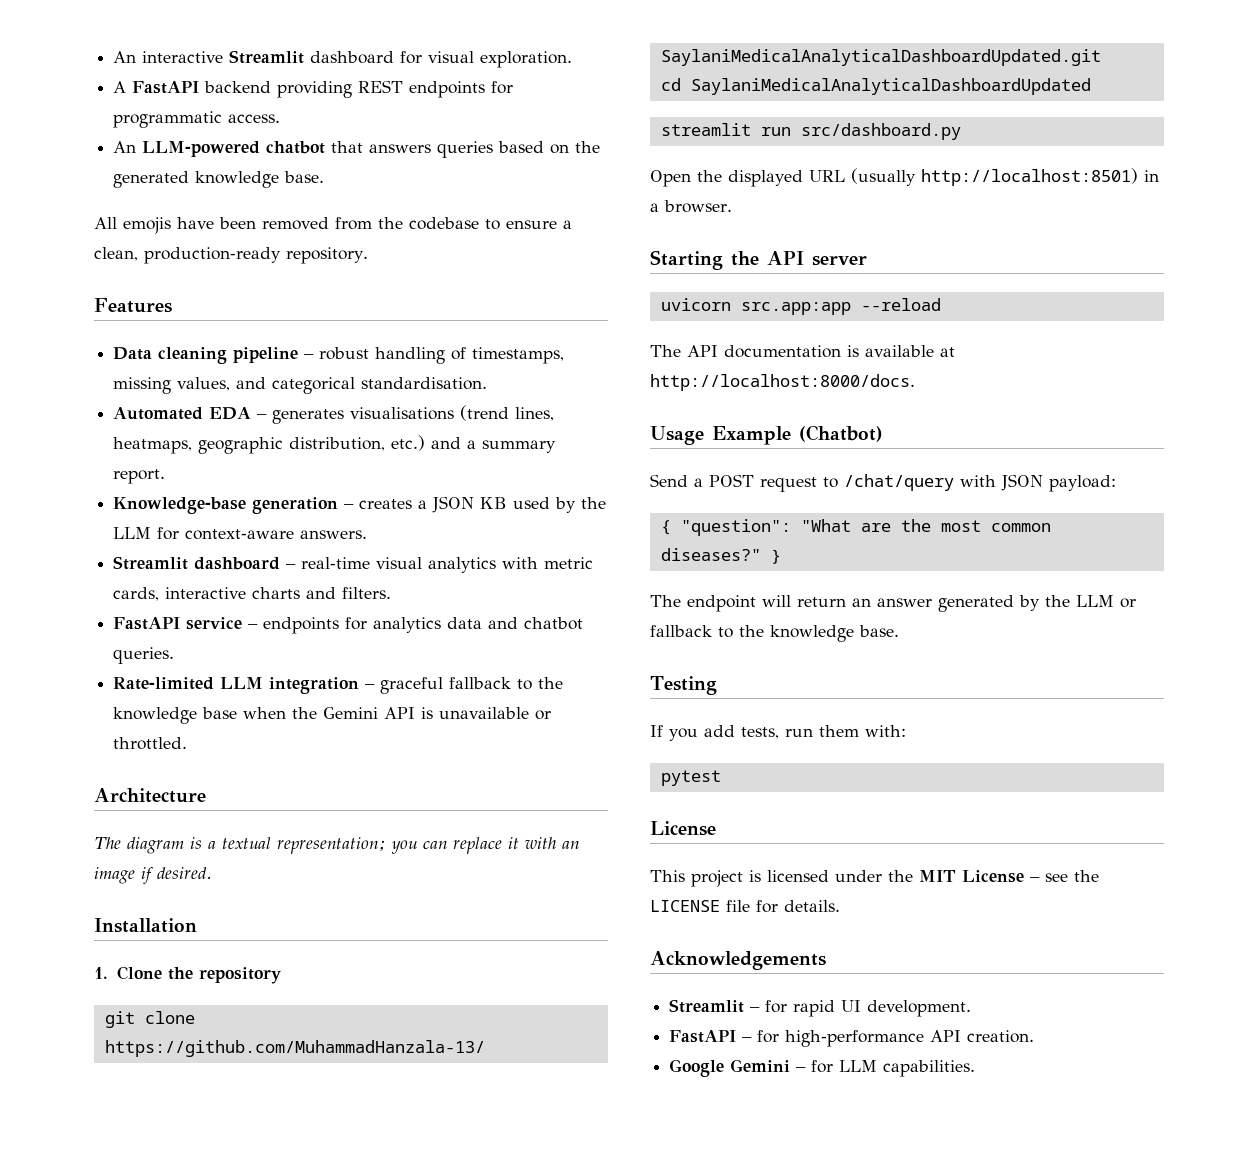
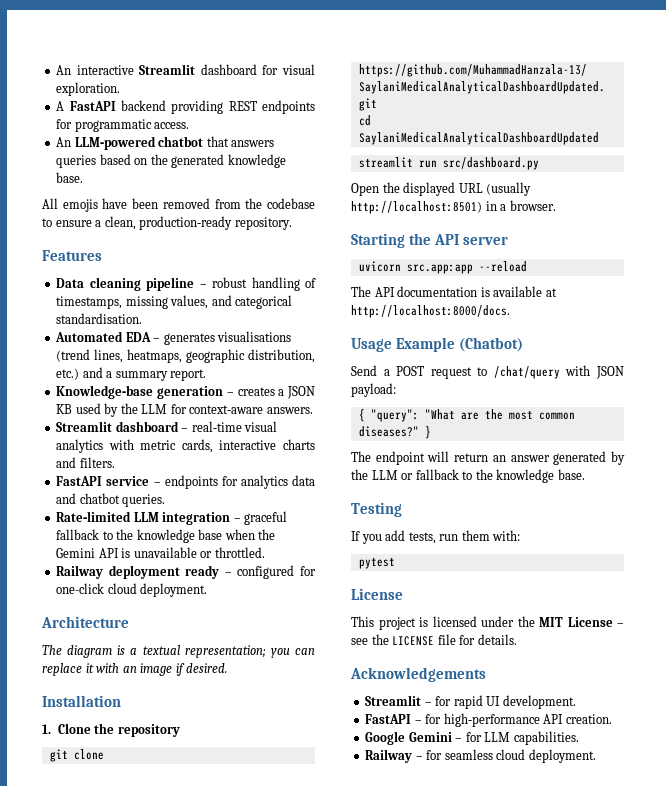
(188, 743) none -> [56,565,316,579] [56,583,208,597] // Railway deployment ready – configured for one-click cloud deployment.
[680,519,791,536] "question": -> [370,409,419,422] "query":
(976, 1068) none -> [365,749,596,763] // Railway – for seamless cloud deployment.

